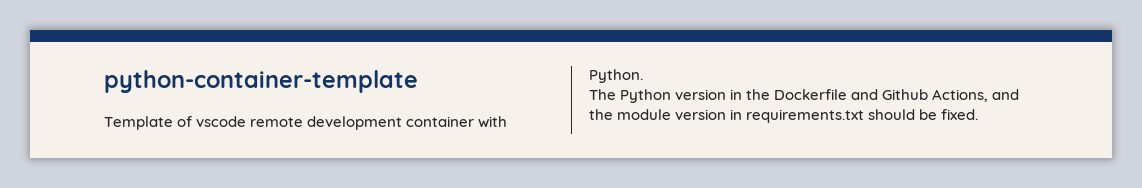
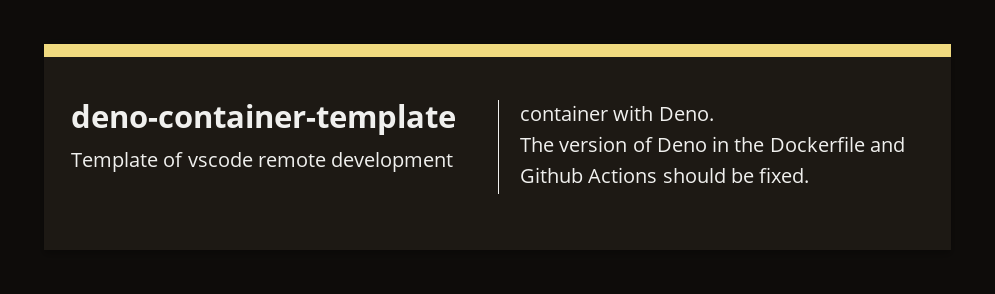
[104,70,418,93] python-container-template -> [71,104,456,135] deno-container-template
[589,69,643,83] Python. -> [658,107,714,121] Deno.
[620,89,727,103] Python version -> [559,136,707,152] version of Deno
[932,89,1020,102] [589,109,865,123] Actions, and the module version in requirements.txt -> [588,167,658,183] Actions

